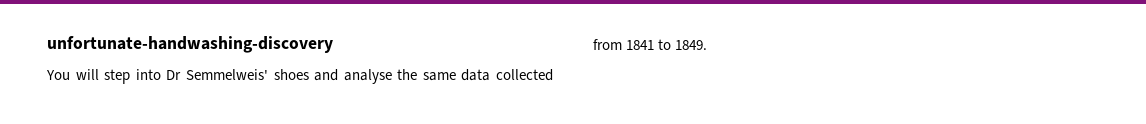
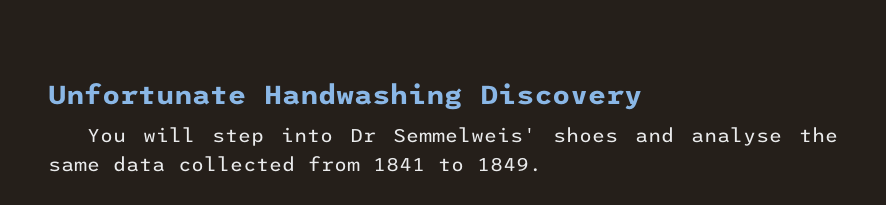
[47,36,333,53] unfortunate-handwashing-discovery -> [48,83,642,110] Unfortunate Handwashing Discovery

